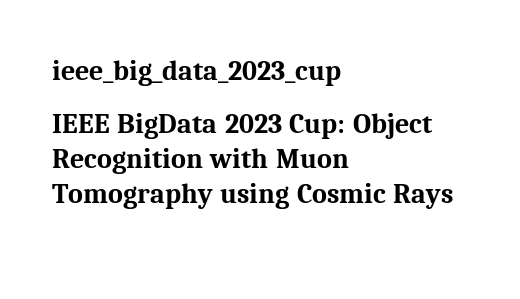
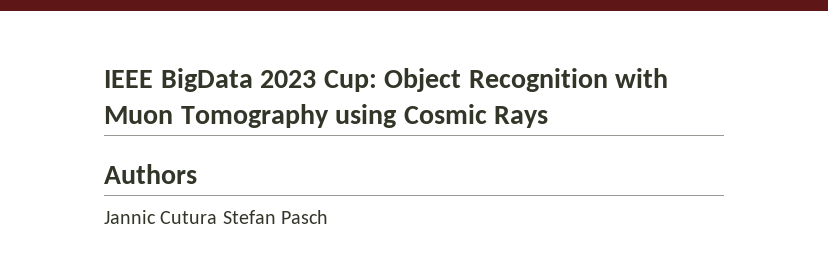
[52,60,341,86] ieee_big_data_2023_cup // -> (104, 79) none
(454, 196) none -> [104,164,197,184] [104,210,329,224] // Authors // Jannic Cutura Stefan Pasch

